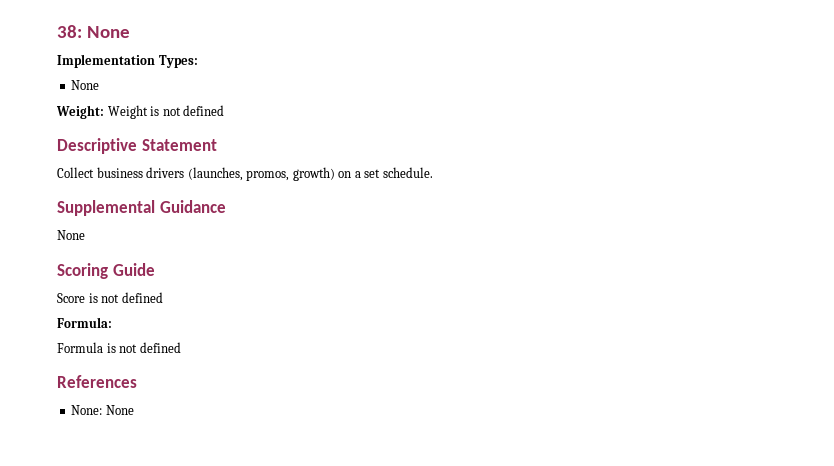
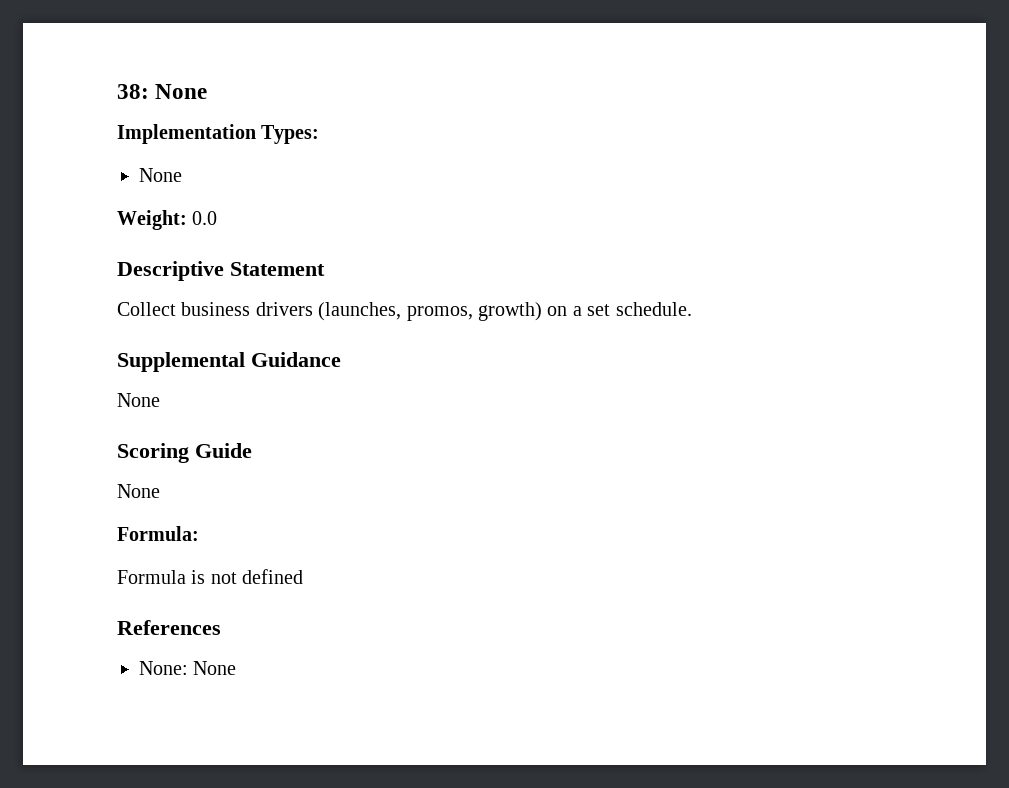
[107,105,225,119] Weight is not defined -> [192,211,218,225] 0.0
[57,292,163,303] // Score is not defined -> [117,484,160,498] // None

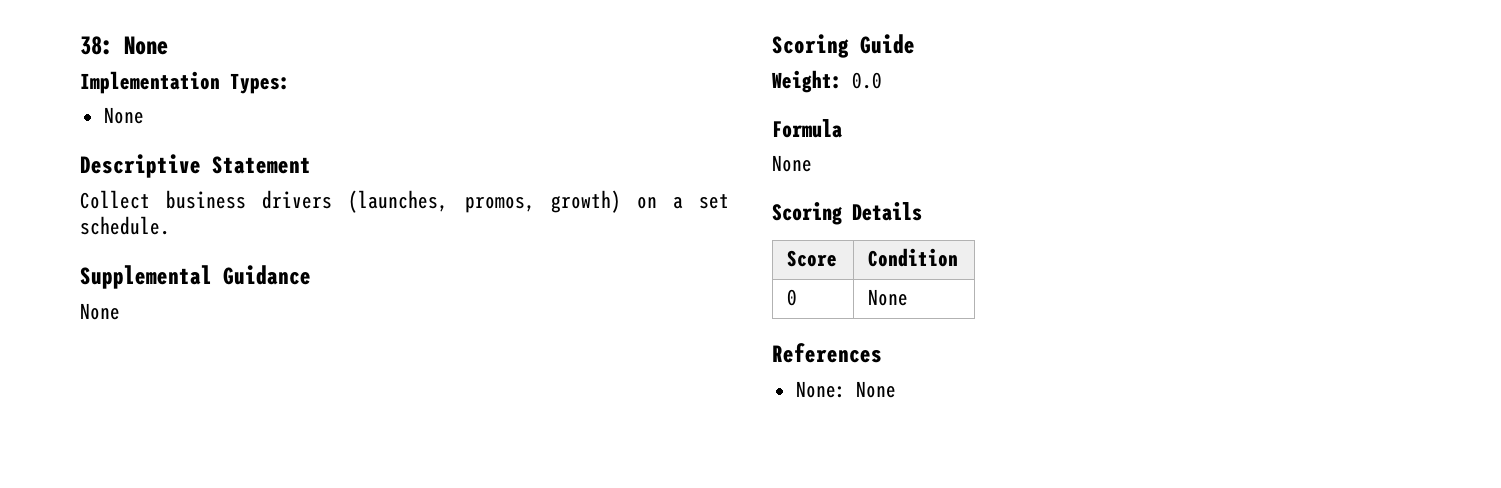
[117,210,218,230] // Weight: 0.0 -> (144, 115) none
[117,484,160,498] [117,526,199,541] [117,569,304,584] None // Formula: // Formula is not defined -> [772,70,882,93] [772,119,842,138] [772,155,812,172] [772,202,922,225] [787,250,838,267] [868,248,959,267] [787,289,798,306] [868,289,909,306] Weight: 0.0 // Formula // None // Scoring Details // Score | Condition // 0 | None

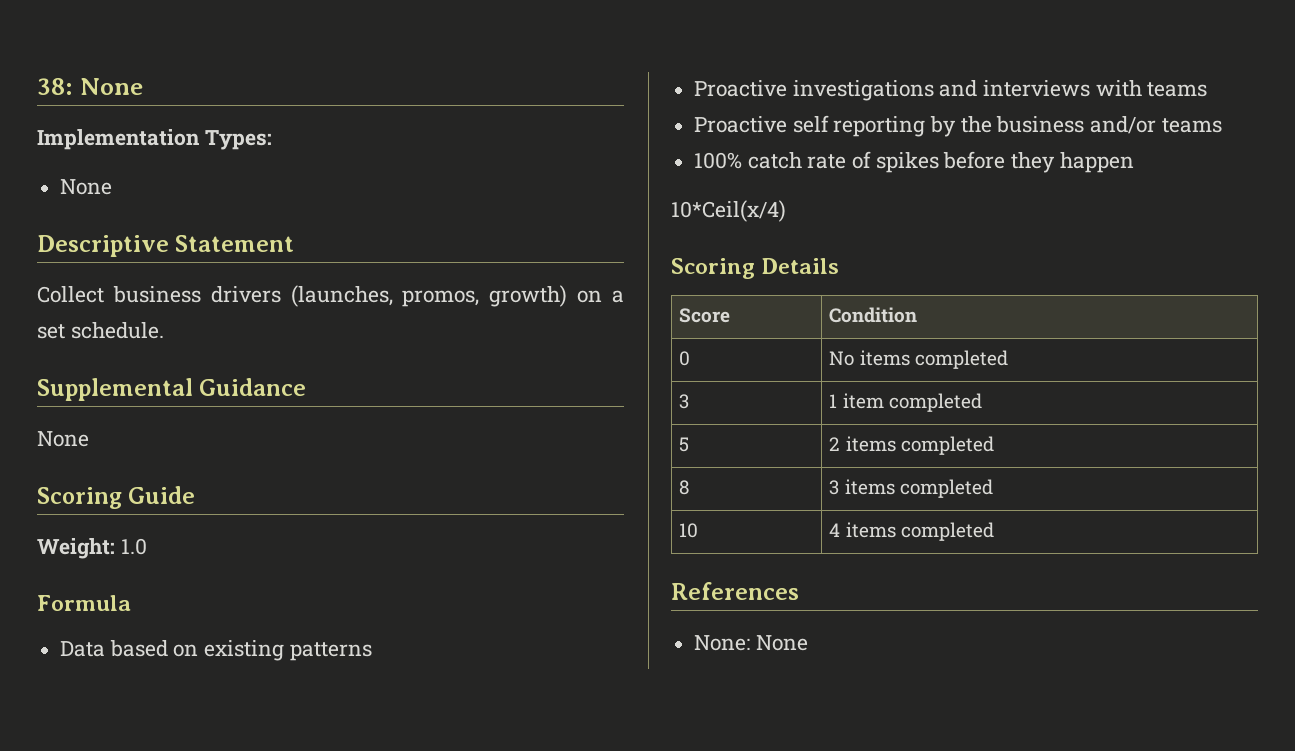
[852,72,882,89] 0.0 -> [120,538,147,555] 1.0
[772,155,812,172] // None -> [60,640,372,661] [694,80,1208,101] [694,115,1222,137] [694,151,1134,173] [671,200,786,222] // Data based on existing patterns // Proactive investigations and interviews with teams // Proactive self reporting by the business and/or teams // 100% catch rate of spikes before they happen // 10*Ceil(x/4)
[868,289,909,306] | None -> [829,350,1008,369] [679,394,690,409] [829,393,982,412] [679,437,690,452] [829,436,994,455] [679,480,691,495] [829,479,993,498] [679,523,699,538] [829,522,994,541] | No items completed // 3 | 1 item completed // 5 | 2 items completed // 8 | 3 items completed // 10 | 4 items completed

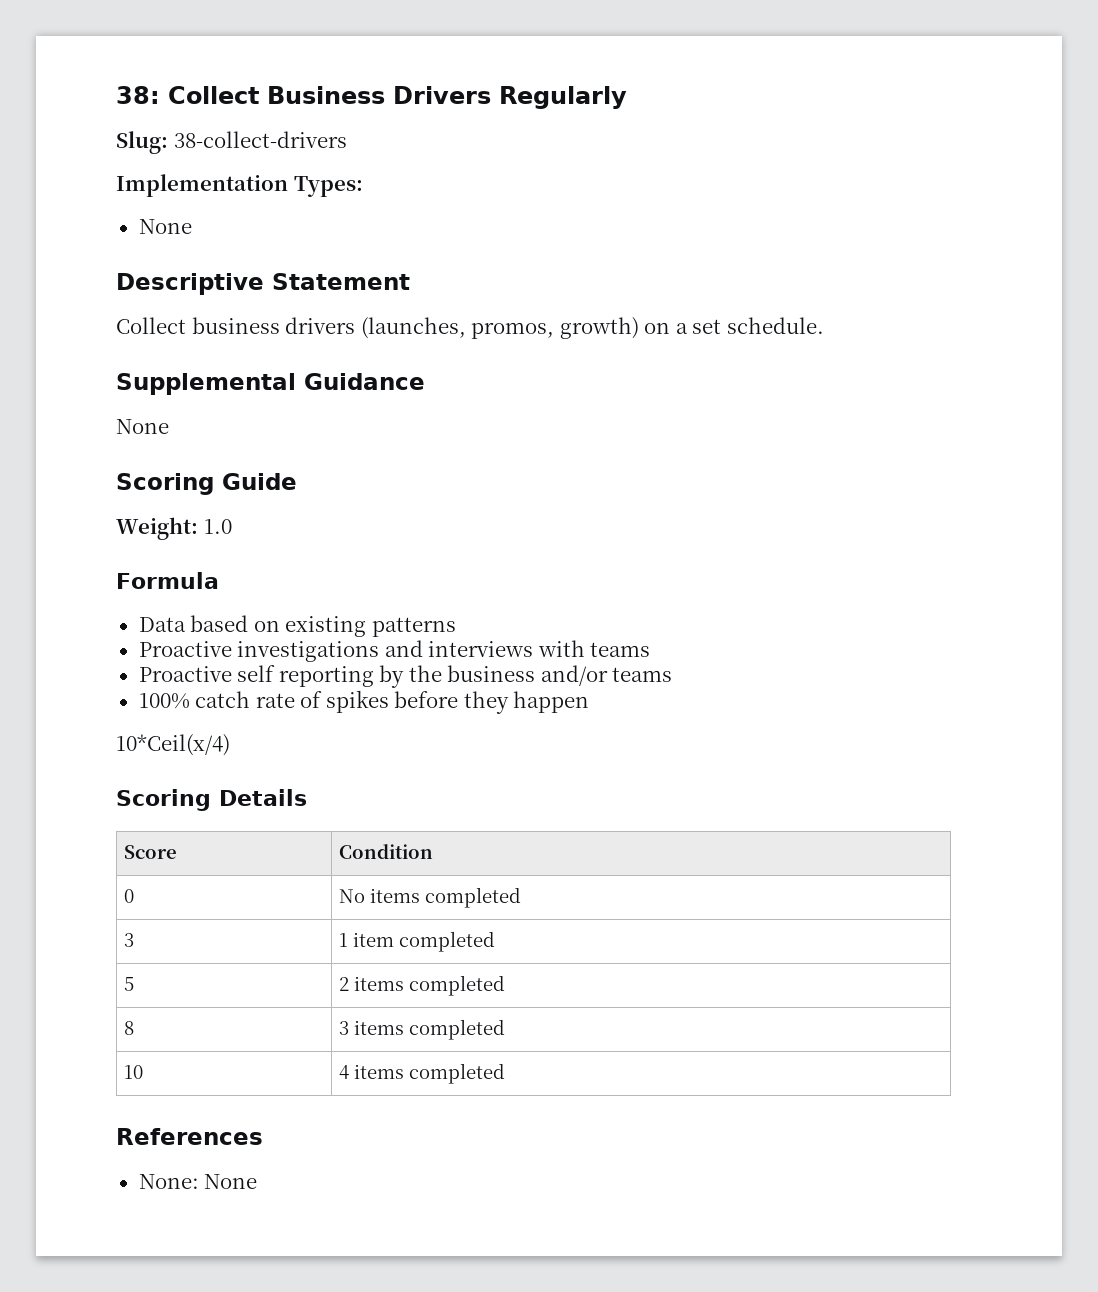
[37,78,143,95] 38: None -> [116,86,627,109] [116,131,347,154] 38: Collect Business Drivers Regularly // Slug: 38-collect-drivers

